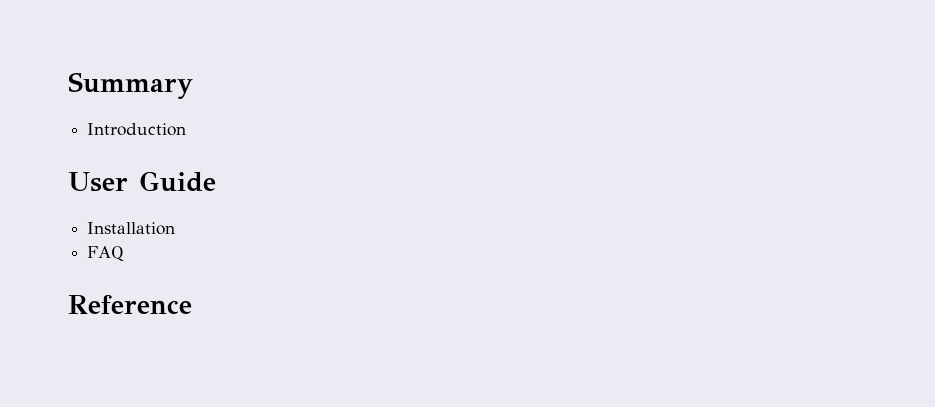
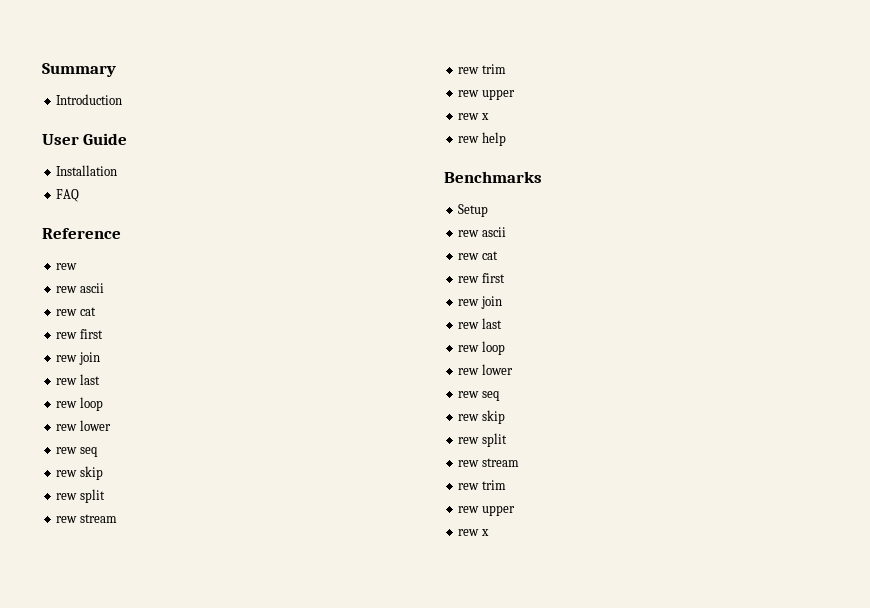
(192, 304) none -> [56,263,78,270] [56,283,104,293] [56,307,96,316] [56,329,103,339] [56,352,100,365] [56,374,100,385] [56,397,103,411] [56,420,111,431] [56,447,98,457] [56,466,103,480] [56,489,105,503] [56,514,117,523] [458,64,506,74] [458,89,515,100] [458,113,489,120] [458,132,506,146] [444,171,542,183] [458,204,489,217] [458,227,506,237] [458,251,498,260] [458,273,505,283] [458,296,502,309] [458,318,502,329] [458,341,505,355] [458,364,513,375] [458,391,500,401] [458,410,505,424] [458,433,507,447] [458,458,519,467] [458,480,506,490] [458,505,515,516] [458,529,489,536] // rew // rew ascii // rew cat // rew first // rew join // rew last // rew loop // rew lower // rew seq // rew skip // rew split // rew stream // rew trim // rew upper // rew x // rew help // Benchmarks // Setup // rew ascii // rew cat // rew first // rew join // rew last // rew loop // rew lower // rew seq // rew skip // rew split // rew stream // rew trim // rew upper // rew x

